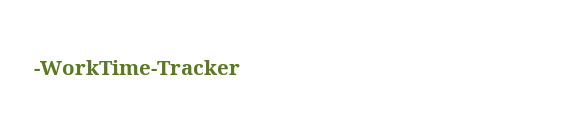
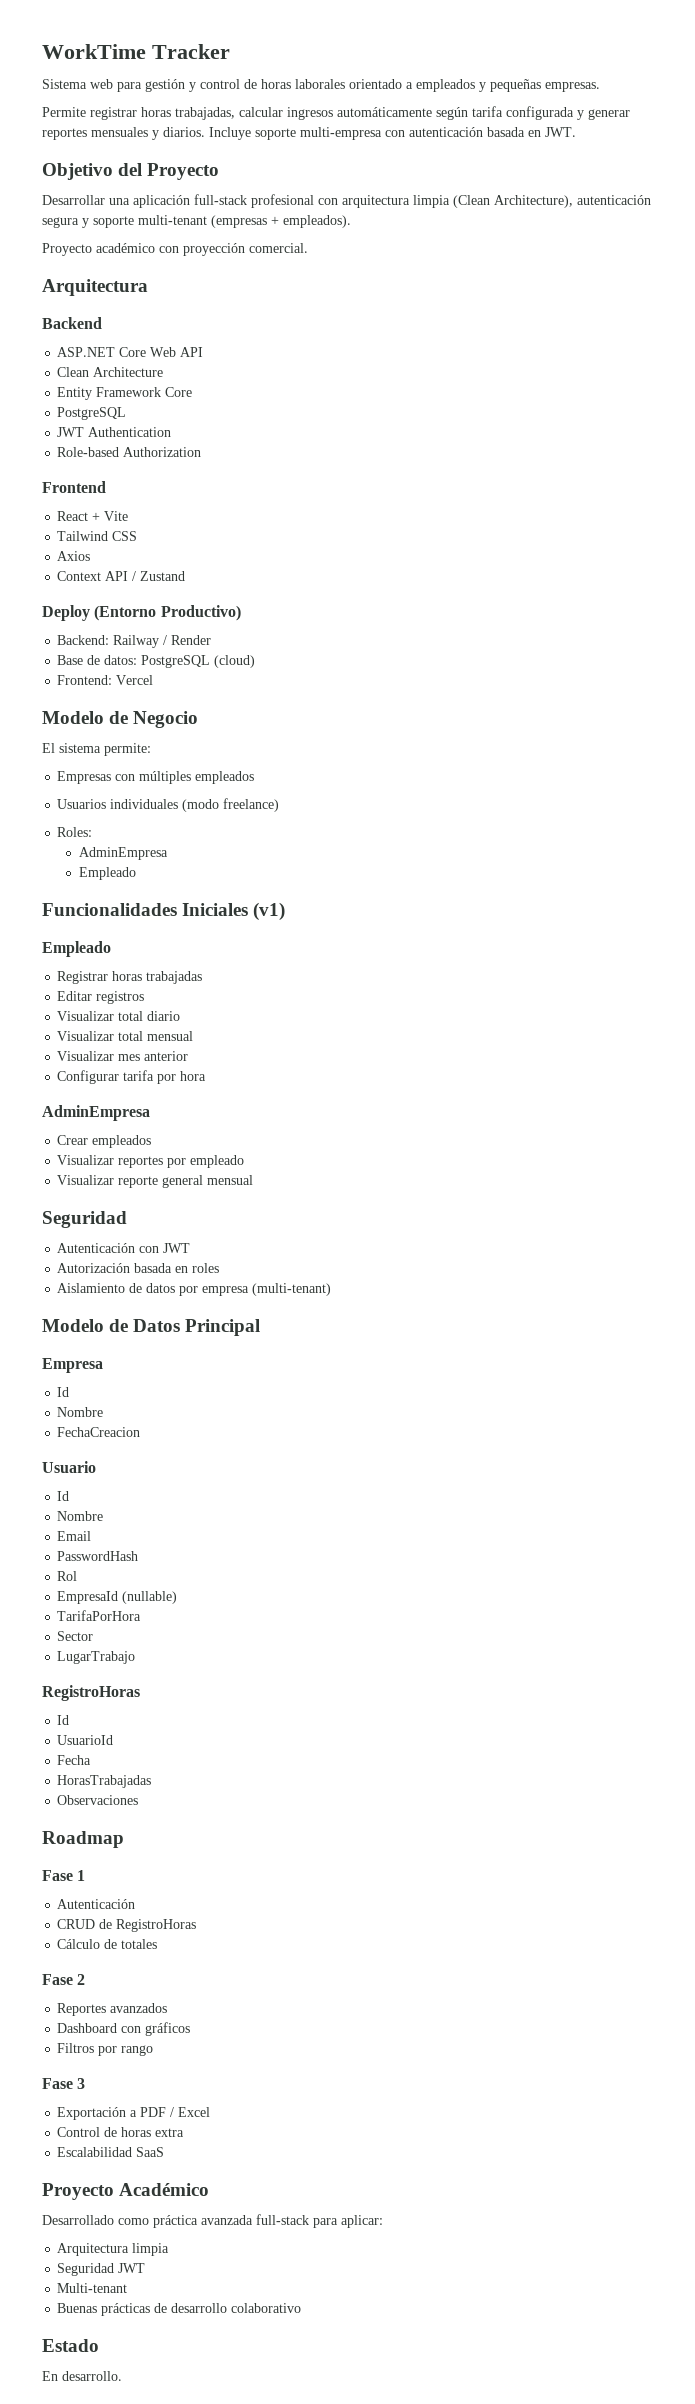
[34,60,240,75] -WorkTime-Tracker -> [42,44,230,59] [42,79,600,92] [42,106,630,120] [42,127,576,140] [42,163,220,180] [42,194,651,208] [42,215,351,228] [42,243,308,256] [42,279,148,296] [42,317,102,329] [57,347,204,357] [57,367,164,377] [57,387,193,400] [57,407,127,420] [57,427,172,437] [57,447,202,457] [42,481,106,493] [57,511,129,521] [57,531,138,541] [57,551,91,561] [57,571,186,581] [42,605,241,621] [57,635,212,648] [57,655,256,668] [57,675,154,685] [42,711,199,728] [42,743,151,756] [57,771,255,784] [57,798,280,812] [57,827,93,837] [78,847,168,860] [78,867,136,880] [42,902,286,921] [42,941,111,957] [57,971,203,984] [57,991,145,1004] [57,1011,181,1021] [57,1031,194,1041] [57,1051,189,1061] [57,1070,207,1084] [42,1105,150,1121] [57,1135,152,1148] [57,1155,245,1168] [57,1175,254,1188] [42,1211,127,1228] [57,1243,191,1253] [57,1263,220,1273] [57,1283,332,1296] [42,1319,261,1336] [42,1358,103,1373] [57,1387,70,1397] [57,1407,104,1417] [57,1427,141,1437] [42,1461,96,1473] [57,1491,70,1501] [57,1511,104,1521] [57,1531,92,1541] [57,1551,139,1561] [57,1571,78,1581] [57,1591,178,1604] [57,1610,142,1621] [57,1631,94,1641] [57,1651,136,1664] [42,1685,140,1701] [57,1715,70,1725] [57,1735,114,1745] [57,1755,92,1765] [57,1775,152,1788] [57,1795,139,1805] [42,1831,124,1848] [42,1870,86,1881] [57,1899,136,1909] [57,1919,197,1932] [57,1939,158,1949] [42,1974,86,1985] [57,2003,168,2016] [57,2022,191,2036] [57,2043,154,2056] [42,2078,86,2089] [57,2107,211,2120] [57,2127,185,2137] [57,2147,165,2157] [42,2183,210,2200] [42,2214,383,2228] [57,2243,170,2256] [57,2263,146,2276] [57,2283,128,2293] [57,2303,302,2316] [42,2339,99,2352] [42,2371,122,2381] WorkTime Tracker // Sistema web para gestión y control de horas laborales orientado a empleados y pequeñas empresas. // Permite registrar horas trabajadas, calcular ingresos automáticamente según tarifa configurada y generar reportes mensuales y diarios. Incluye soporte multi-empresa con autenticación basada en JWT. // Objetivo del Proyecto // Desarrollar una aplicación full-stack profesional con arquitectura limpia (Clean Architecture), autenticación segura y soporte multi-tenant (empresas + empleados). // Proyecto académico con proyección comercial. // Arquitectura // Backend // ASP.NET Core Web API // Clean Architecture // Entity Framework Core // PostgreSQL // JWT Authentication // Role-based Authorization // Frontend // React + Vite // Tailwind CSS // Axios // Context API / Zustand // Deploy (Entorno Productivo) // Backend: Railway / Render // Base de datos: PostgreSQL (cloud) // Frontend: Vercel // Modelo de Negocio // El sistema permite: // Empresas con múltiples empleados // Usuarios individuales (modo freelance) // Roles: // AdminEmpresa // Empleado // Funcionalidades Iniciales (v1) // Empleado // Registrar horas trabajadas // Editar registros // Visualizar total diario // Visualizar total mensual // Visualizar mes anterior // Configurar tarifa por hora // AdminEmpresa // Crear empleados // Visualizar reportes por empleado // Visualizar reporte general mensual // Seguridad // Autenticación con JWT // Autorización basada en roles // Aislamiento de datos por empresa (multi-tenant) // Modelo de Datos Principal // Empresa // Id // Nombre // FechaCreacion // Usuario // Id // Nombre // Email // PasswordHash // Rol // EmpresaId (nullable) // TarifaPorHora // Sector // LugarTrabajo // RegistroHoras // Id // UsuarioId // Fecha // HorasTrabajadas // Observaciones // Roadmap // Fase 1 // Autenticación // CRUD de RegistroHoras // Cálculo de totales // Fase 2 // Reportes avanzados // Dashboard con gráficos // Filtros por rango // Fase 3 // Exportación a PDF / Excel // Control de horas extra // Escalabilidad SaaS // Proyecto Académico // Desarrollado como práctica avanzada full-stack para aplicar: // Arquitectura limpia // Seguridad JWT // Multi-tenant // Buenas prácticas de desarrollo colaborativo // Estado // En desarrollo.

